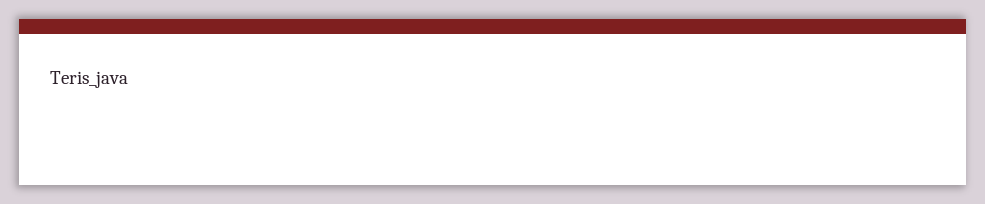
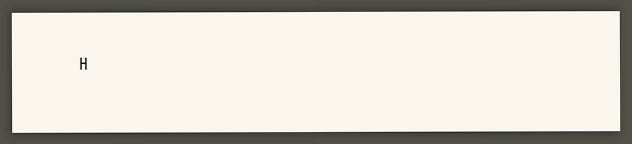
[50,71,128,88] Teris_java -> [78,57,88,70] Н

